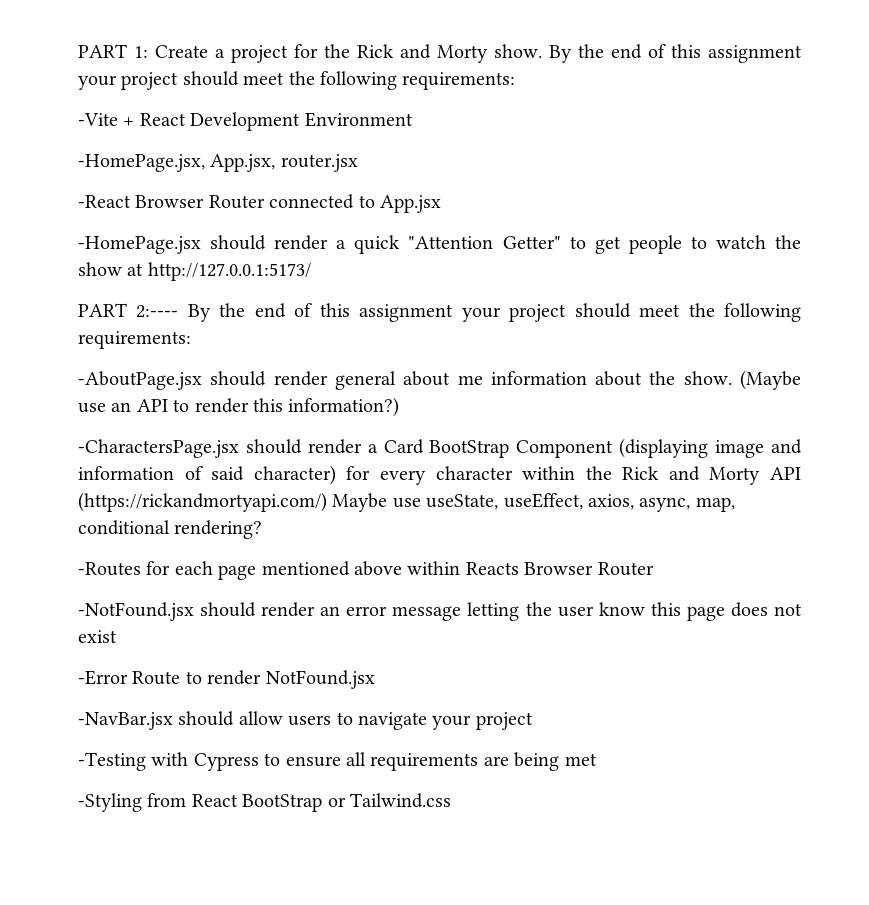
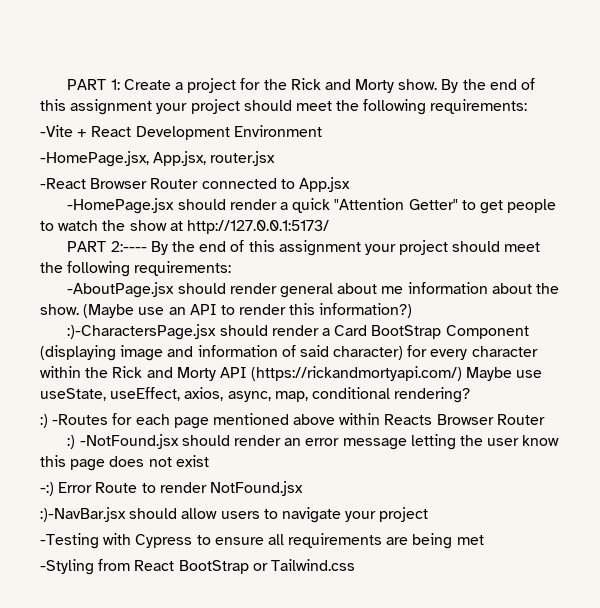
[78,439,239,458] -CharactersPage.jsx -> [67,324,217,340] :)-CharactersPage.jsx
(263, 529) none -> [40,414,48,428] :)
(654, 569) none -> [67,435,76,449] :)
[78,670,128,685] -Error -> [40,482,93,496] -:) Error
[78,712,173,730] -NavBar.jsx -> [40,507,126,522] :)-NavBar.jsx

